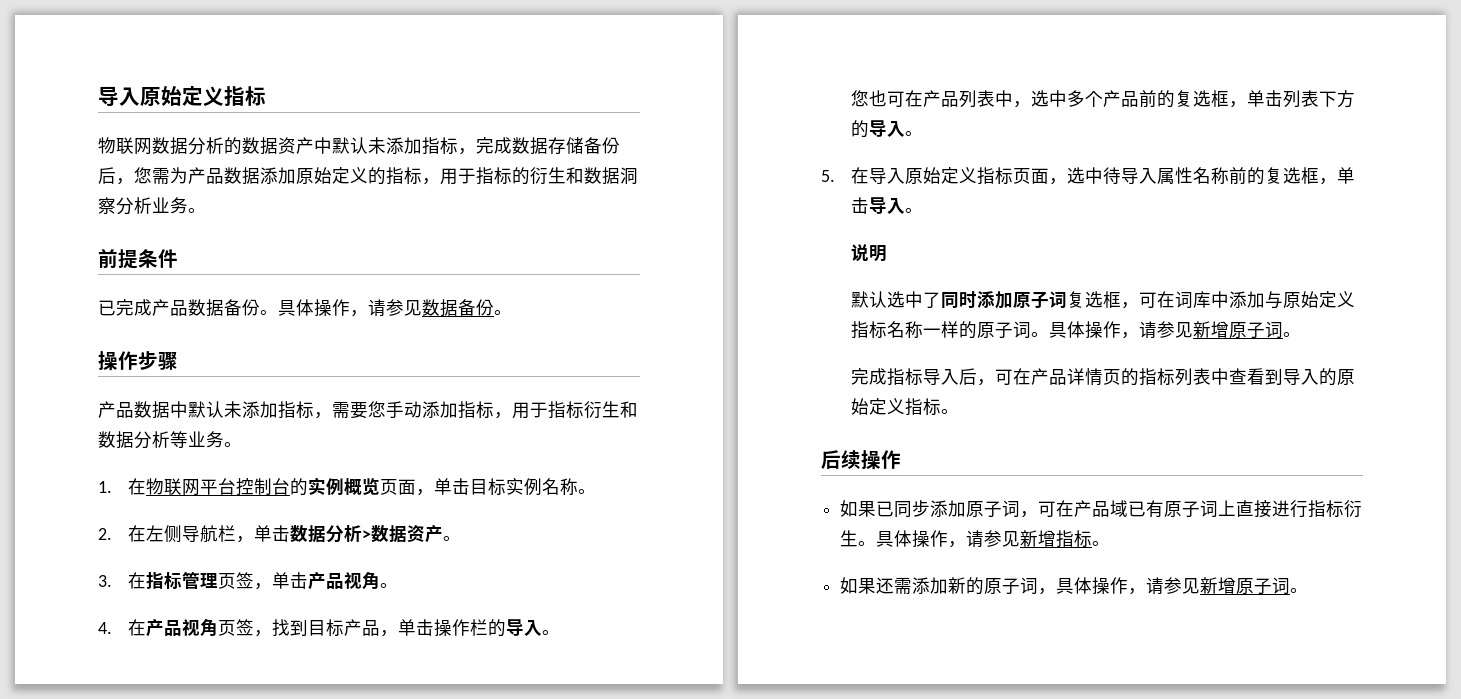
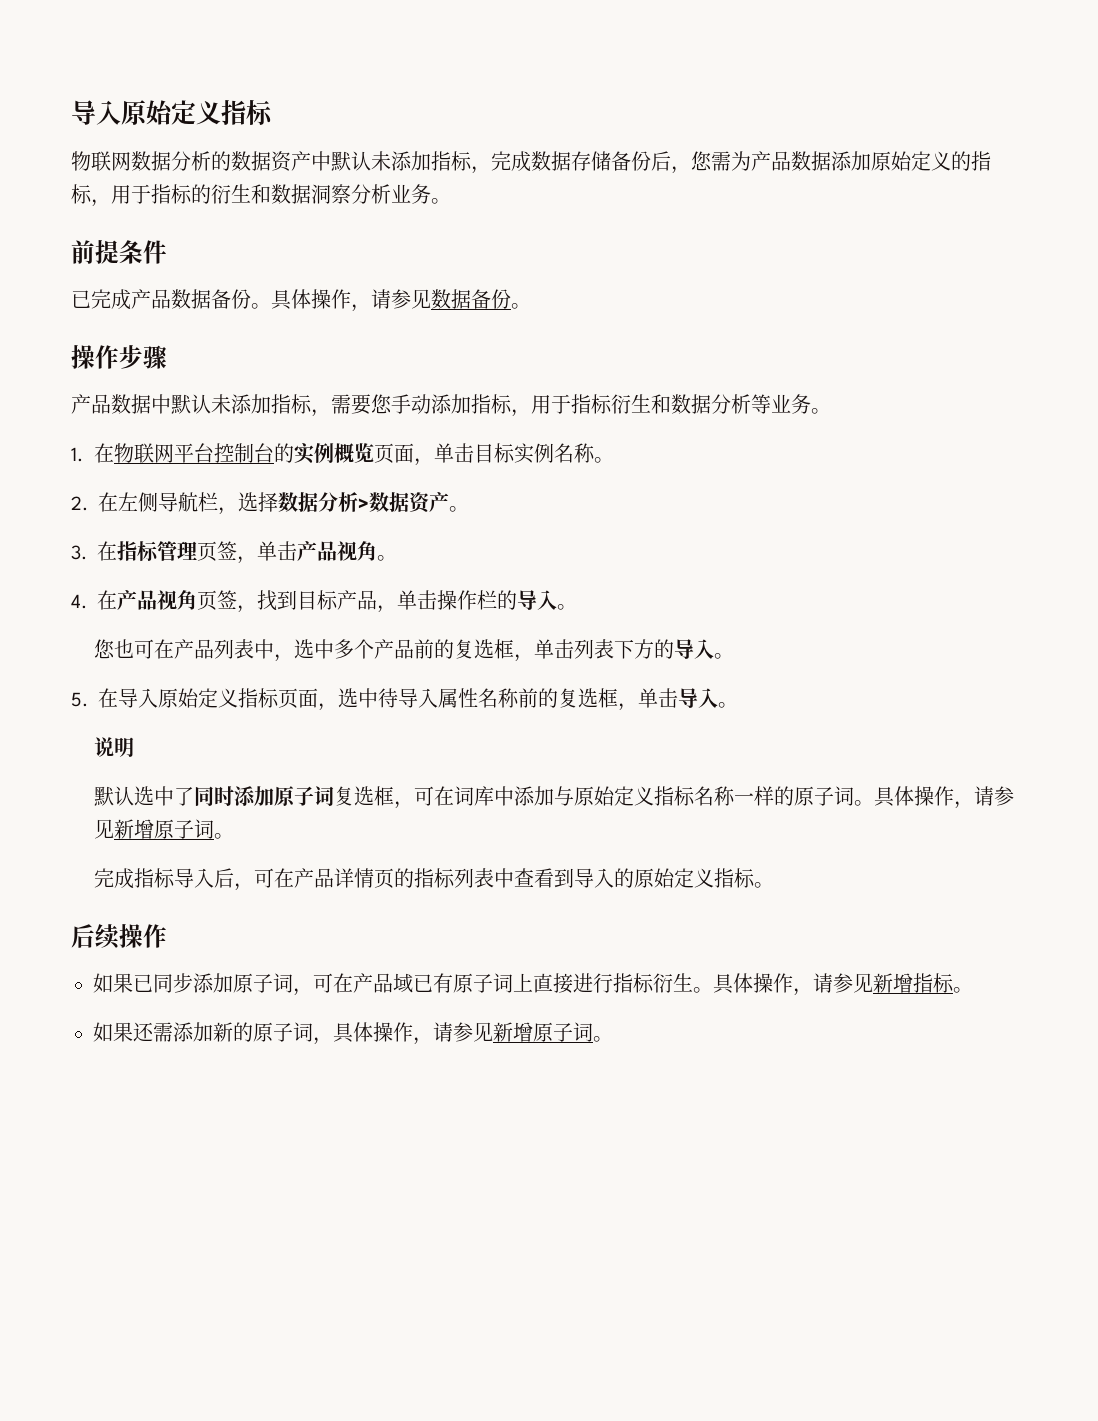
[253,525,290,542] 单击 -> [238,492,278,512] 选择

